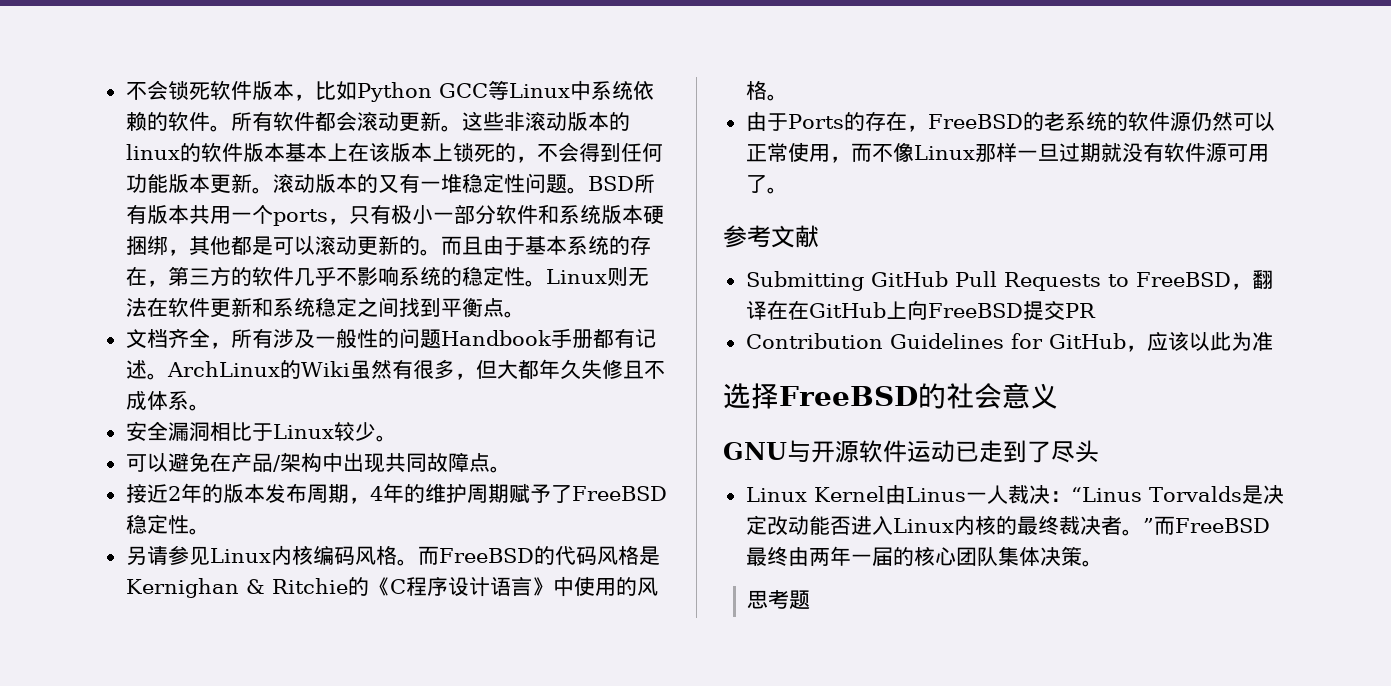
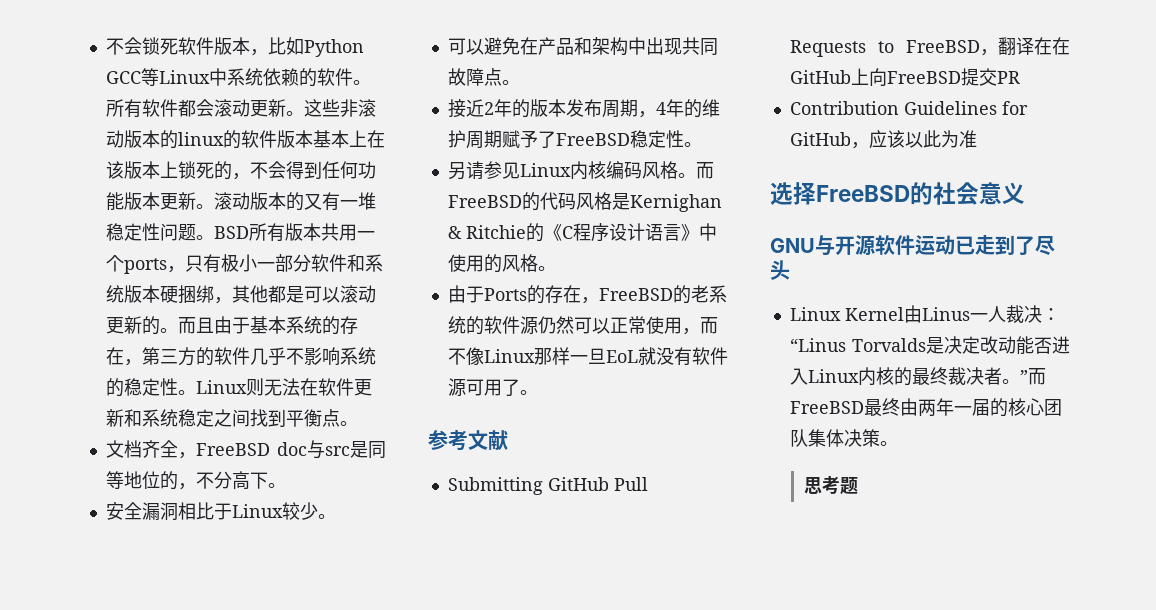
[230,328,656,349] [125,359,665,380] [125,391,189,410] 所有涉及一般性的问题Handbook手册都有记述。ArchLinux的Wiki虽然有很多，但大都年久失修且不成体系 -> [195,440,386,459] [105,471,268,490] FreeBSD doc与src是同等地位的，不分高下
[272,455,281,472] / -> [573,37,592,55] 和
[1058,143,1101,162] 过期 -> [605,350,638,363] EoL

